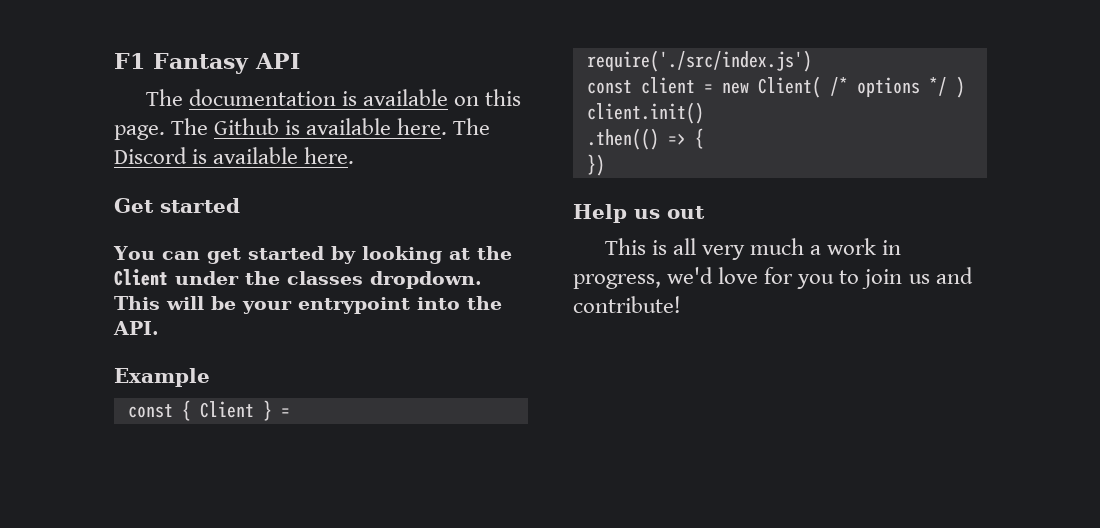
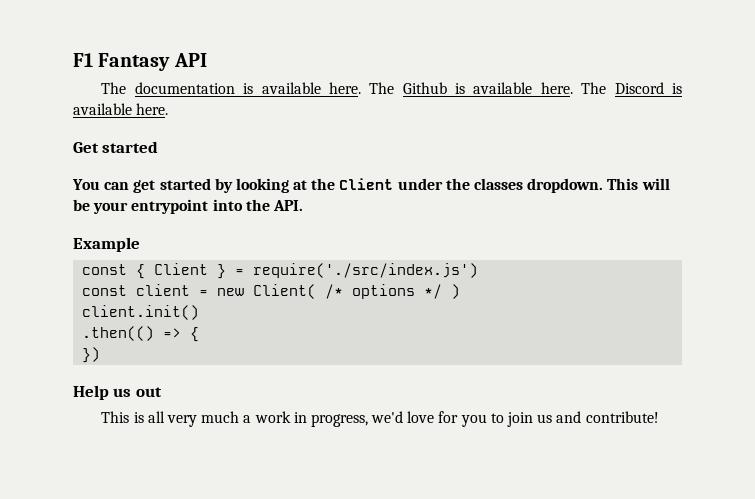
[453,89,521,106] [114,125,165,140] on this page. -> [328,82,361,94] here.

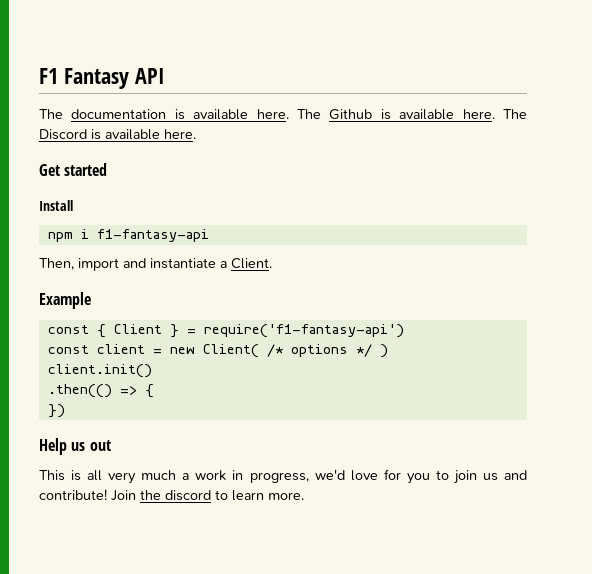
[72,178,670,193] [73,199,303,214] You can get started by looking at the Client under the classes dropdown. This will be your entrypoint into the API. -> [39,200,73,211] [47,229,209,242] [39,258,272,271] Install // npm i f1-fantasy-api // Then, import and instantiate a Client.
[253,263,479,278] require('./src/index.js') -> [203,324,404,338] require('f1-fantasy-api')
(659, 417) none -> [111,490,304,501] Join the discord to learn more.

